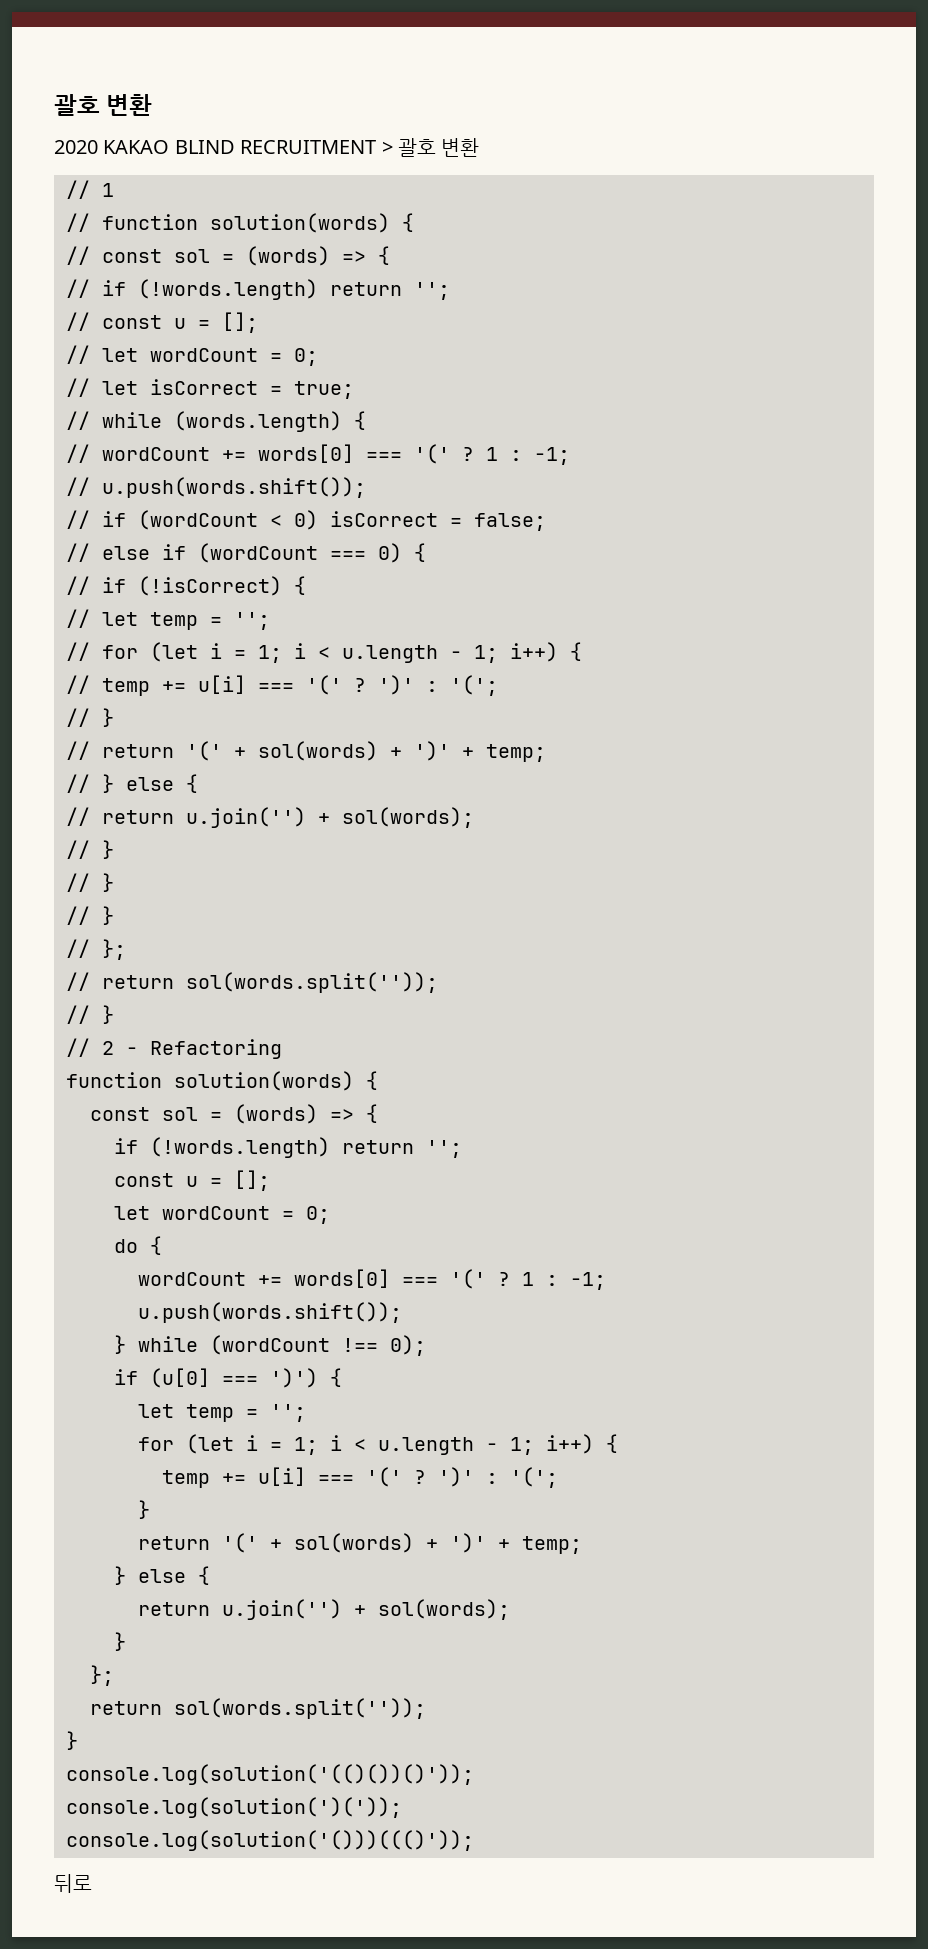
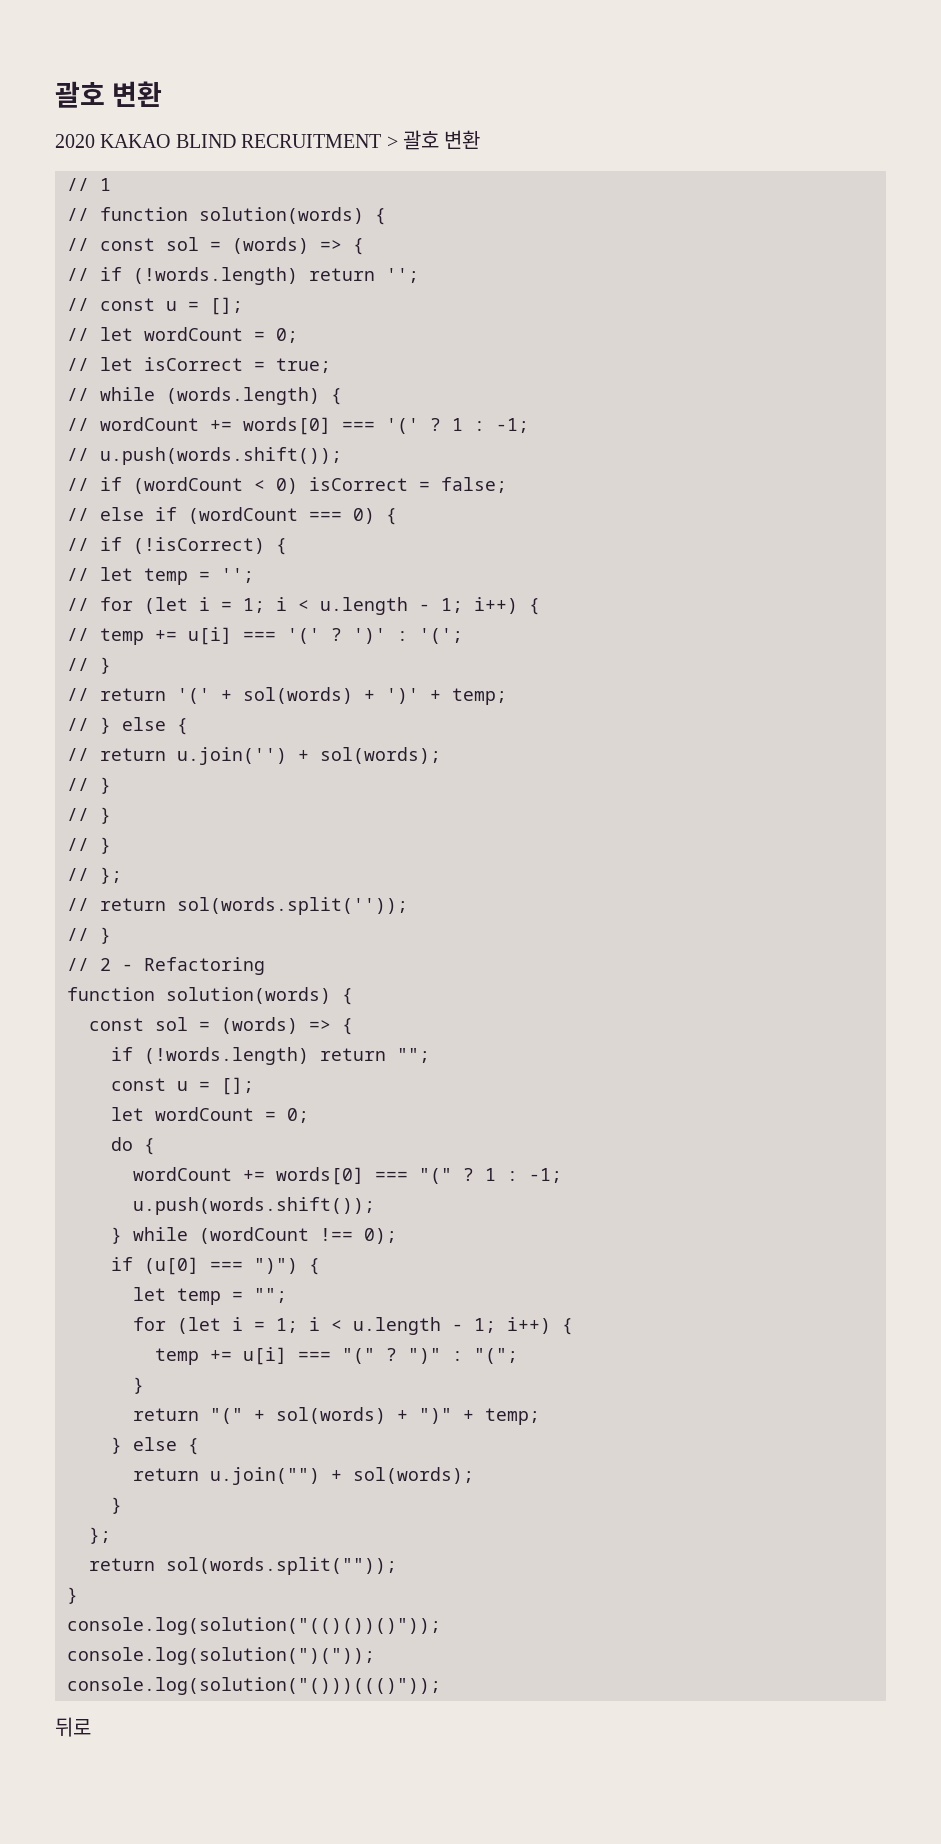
[426,1140,462,1158] ''; -> [397,1048,430,1063] "";
[450,1269,486,1289] '(' -> [419,1168,452,1184] "("
[270,1368,318,1388] ')') -> [254,1258,298,1274] ")")
[270,1404,306,1422] ''; -> [254,1288,287,1303] "";
[366,1467,558,1488] '(' ? ')' : '('; -> [342,1348,518,1364] "(" ? ")" : "(";
[222,1533,486,1553] '(' + sol(words) + ')' -> [210,1407,452,1424] "(" + sol(words) + ")"
[222,1599,342,1620] u.join('') -> [210,1467,320,1485] u.join("")
[174,1698,426,1719] [66,1731,78,1750] [66,1764,474,1785] [66,1797,402,1818] [66,1830,474,1851] sol(words.split('')); // } // console.log(solution('(()())()')); // console.log(solution(')(')); // console.log(solution('()))((()')); -> [166,1557,397,1575] [67,1587,78,1604] [67,1617,441,1635] [67,1647,375,1665] [67,1677,441,1695] sol(words.split("")); // } // console.log(solution("(()())()")); // console.log(solution(")(")); // console.log(solution("()))((()"));

